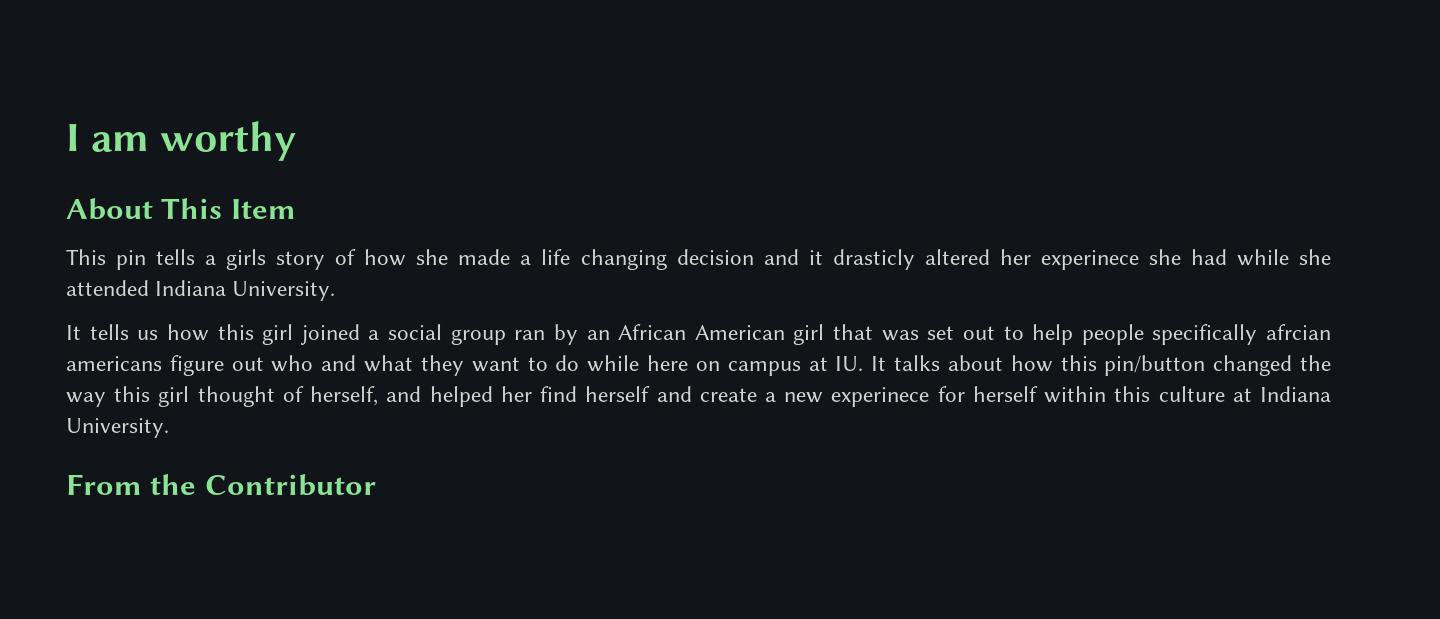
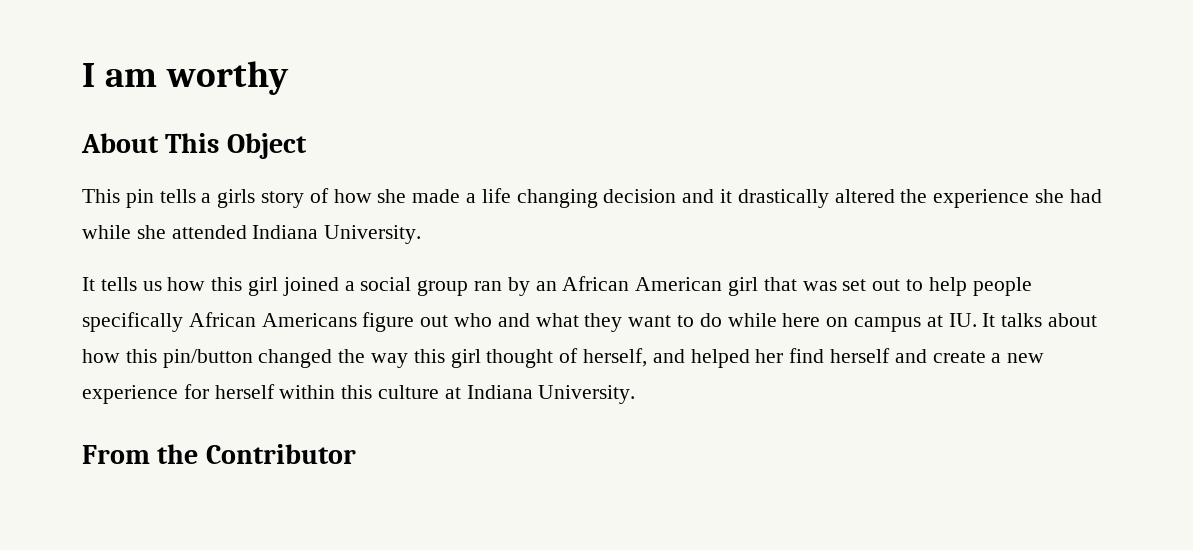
[230,199,296,219] Item -> [226,133,307,159] Object
[832,249,1139,270] drasticly altered her experinece -> [737,189,1030,208] drastically altered the experience
[1266,324,1331,340] [66,356,162,371] afrcian americans -> [188,312,357,327] African Americans
[831,387,930,407] experinece -> [82,385,178,404] experience

